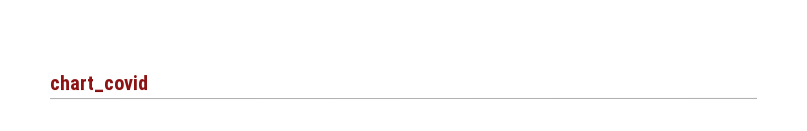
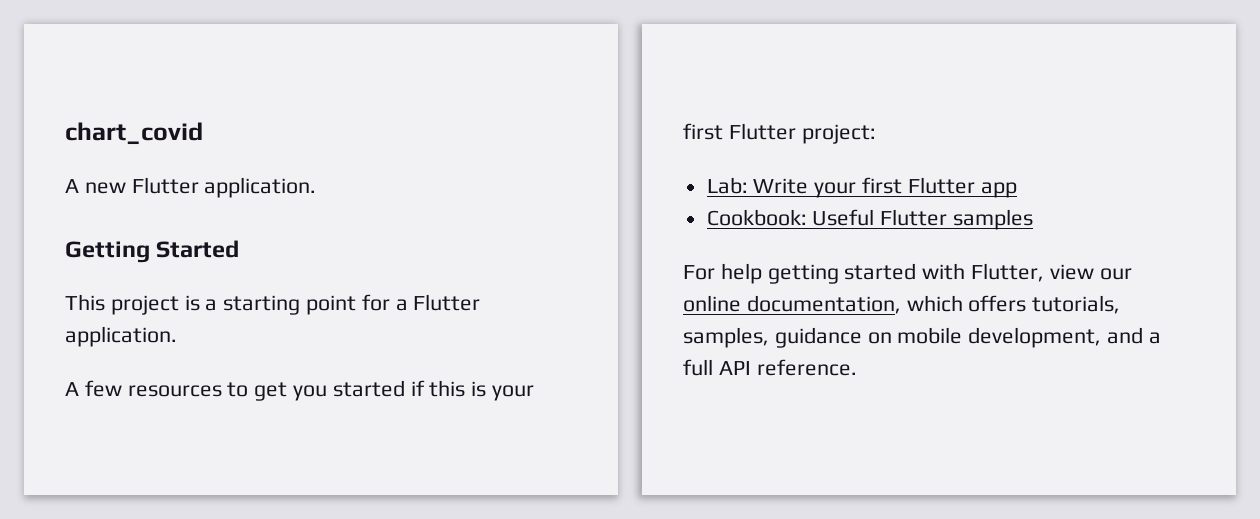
(149, 84) none -> [65,177,317,198] [65,240,240,263] [65,294,481,315] [65,326,177,347] [65,380,535,401] [683,123,876,144] [706,177,1017,198] [706,209,1034,230] [683,263,1132,284] [683,295,1121,314] [683,327,1161,348] [683,359,857,376] // A new Flutter application. // Getting Started // This project is a starting point for a Flutter application. // A few resources to get you started if this is your first Flutter project: // Lab: Write your first Flutter app // Cookbook: Useful Flutter samples // For help getting started with Flutter, view our online documentation, which offers tutorials, samples, guidance on mobile development, and a full API reference.

